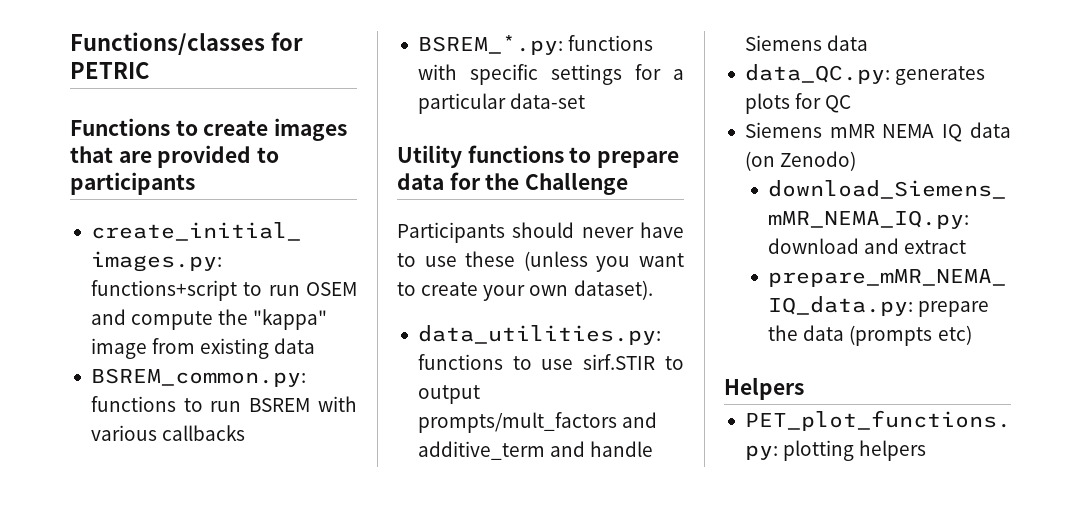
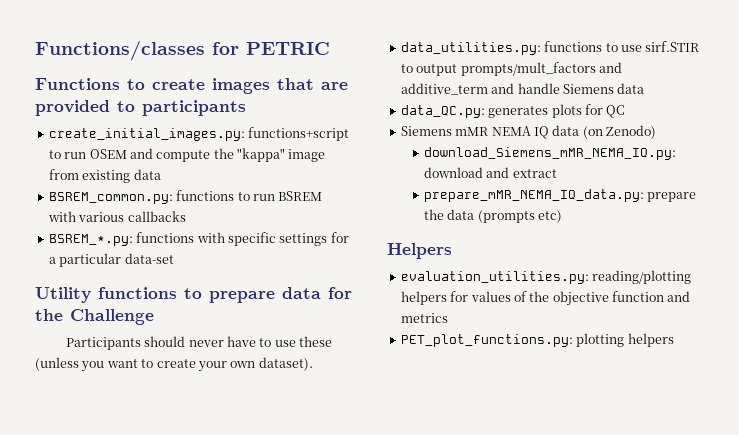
(804, 388) none -> [400,270,692,284] [400,291,691,306] [400,313,448,323] // evaluation_utilities.py: reading/plotting helpers for values of the objective function and metrics

